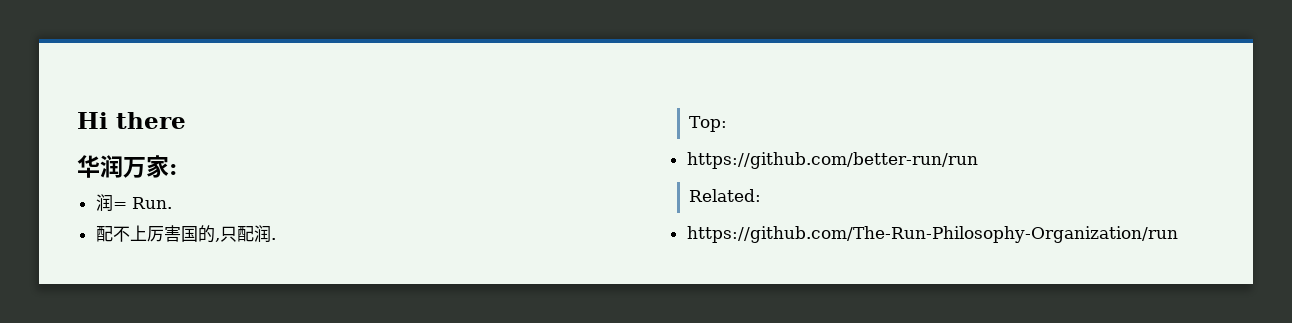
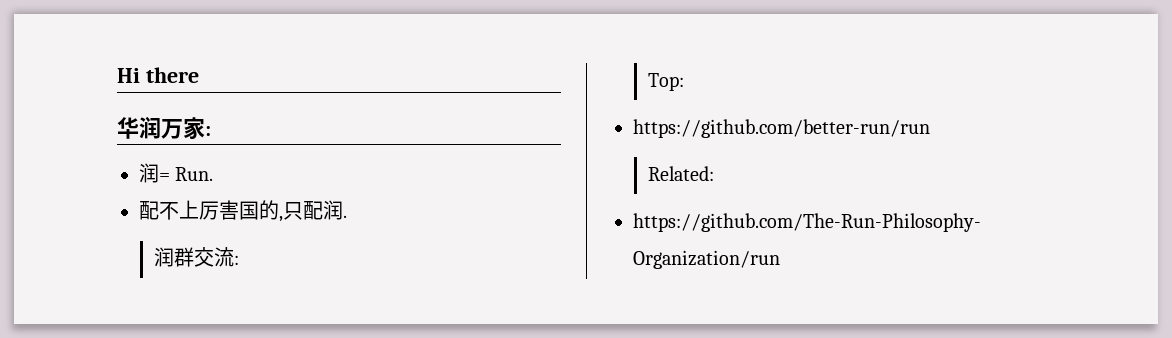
(276, 239) none -> [154,247,240,267] // 润群交流:

